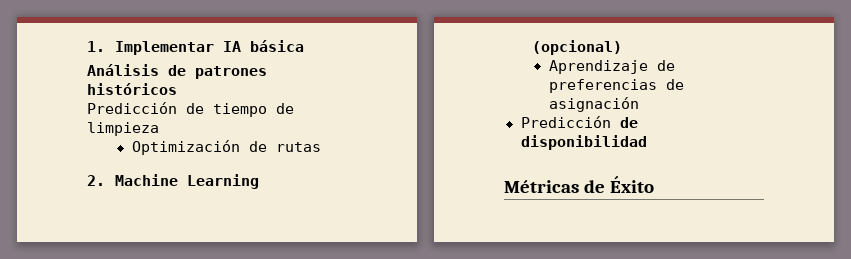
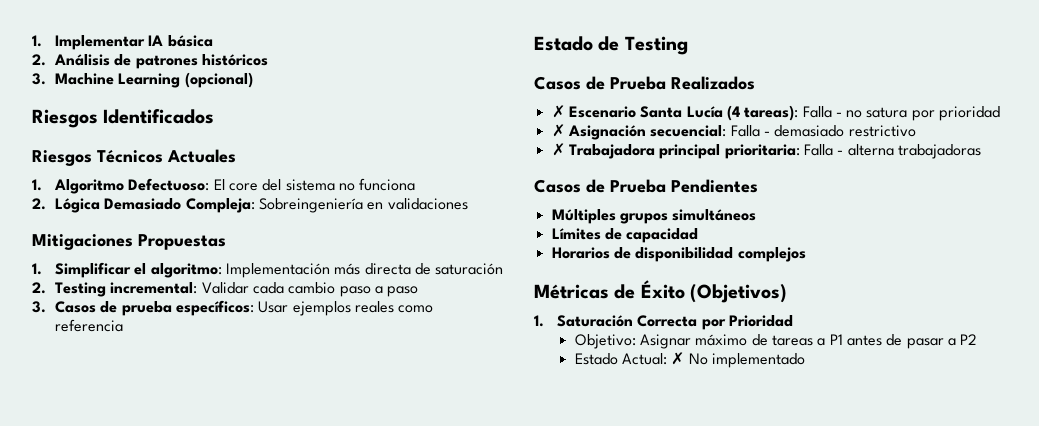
(305, 46) none -> [32,54,46,66] 2.
[87,102,294,117] [87,122,159,136] [131,140,321,155] [87,174,260,189] [532,40,623,55] [548,60,675,74] [548,79,684,93] [548,97,639,112] [520,116,611,128] Predicción de tiempo de limpieza // Optimización de rutas // 2. Machine Learning (opcional) // Aprendizaje de preferencias de asignación // Predicción -> [32,72,253,88] [32,109,215,128] [32,149,236,166] [32,178,416,194] [32,198,468,213] [32,234,226,250] [32,262,504,278] [32,282,419,297] [32,300,434,316] [55,319,124,332] [534,36,688,55] [534,76,755,90] [551,105,1001,121] [551,124,916,140] [551,143,981,159] [534,179,758,193] [551,209,757,224] [551,228,699,243] [551,247,610,259] 3. Machine Learning (opcional) // Riesgos Identificados // Riesgos Técnicos Actuales // 1. Algoritmo Defectuoso: El core del sistema no funciona // 2. Lógica Demasiado Compleja: Sobreingeniería en validaciones // Mitigaciones Propuestas // 1. Simplificar el algoritmo: Implementación más directa de saturación // 2. Testing incremental: Validar cada cambio paso a paso // 3. Casos de prueba específicos: Usar ejemplos reales como referencia // Estado de Testing // Casos de Prueba Realizados // ✗ Escenario Santa Lucía (4 tareas): Falla - no satura por prioridad // ✗ Asignación secuencial: Falla - demasiado restrictivo // ✗ Trabajadora principal prioritaria: Falla - alterna trabajadoras // Casos de Prueba Pendientes // Múltiples grupos simultáneos // Límites de capacidad // Horarios
(647, 142) none -> [737,247,806,262] complejos
(655, 184) none -> [690,284,788,303] [534,315,793,330] [574,334,978,349] [574,352,805,368] (Objetivos) // 1. Saturación Correcta por Prioridad // Objetivo: Asignar máximo de tareas a P1 antes de pasar a P2 // Estado Actual: ✗ No implementado

